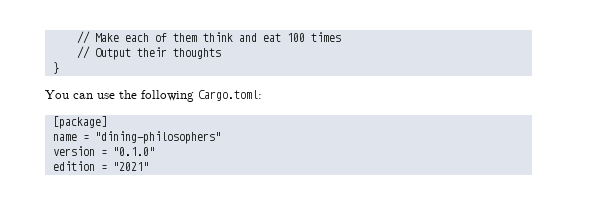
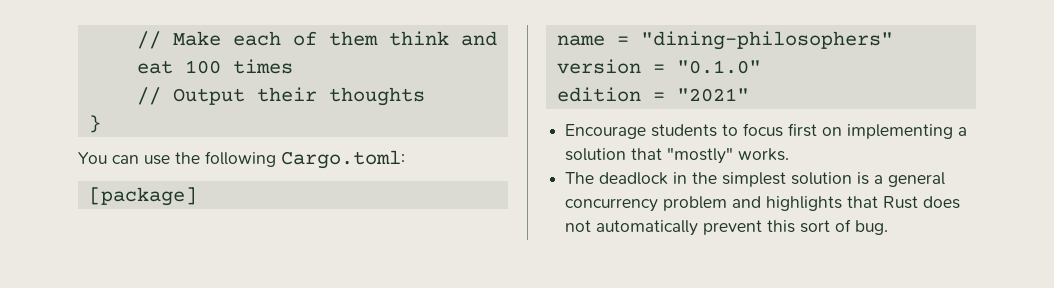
(149, 166) none -> [565,123,968,139] [565,147,790,164] [565,172,946,187] [565,196,961,212] [565,219,889,236] // Encourage students to focus first on implementing a solution that "mostly" works. // The deadlock in the simplest solution is a general concurrency problem and highlights that Rust does not automatically prevent this sort of bug.

